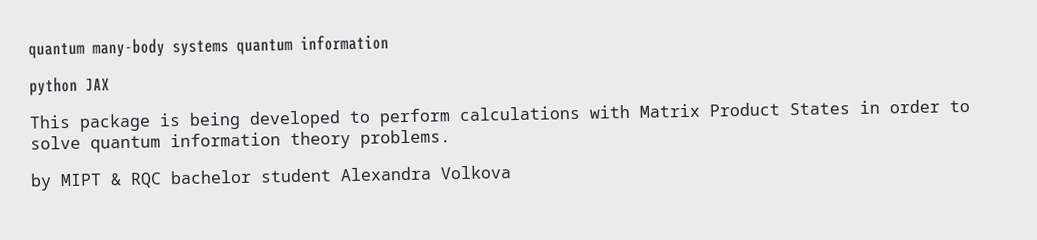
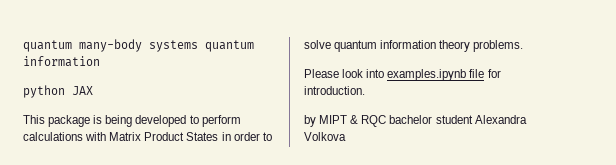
(451, 138) none -> [304,69,501,81] [304,86,365,95] // Please look into examples.ipynb file for introduction.

